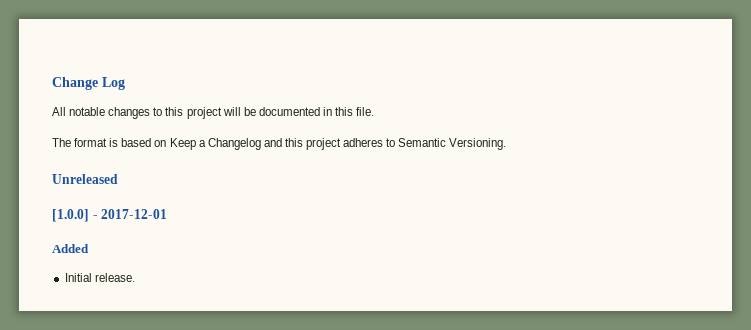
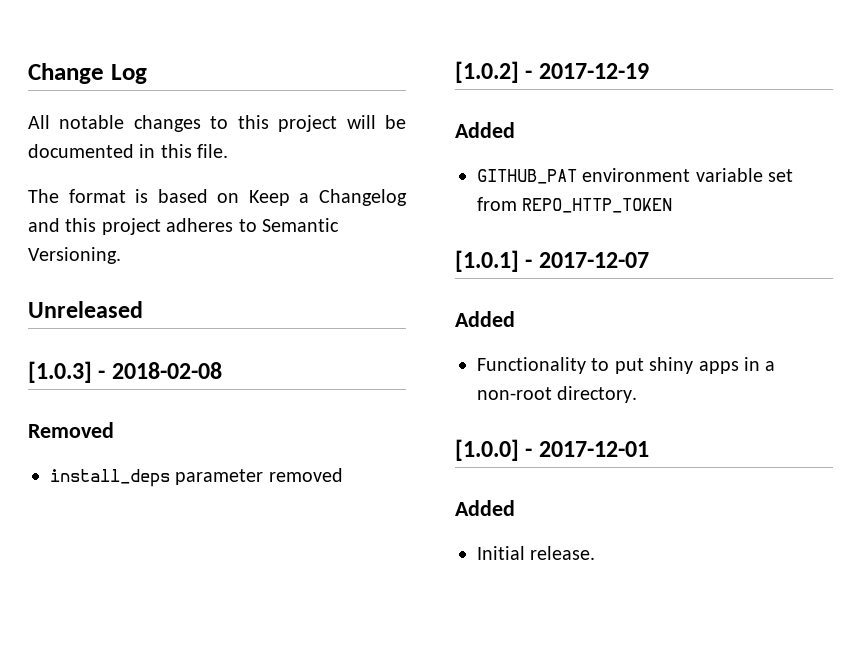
(118, 179) none -> [28,361,222,383] [28,422,114,438] [50,468,343,487] [455,61,649,83] [455,122,515,138] [477,168,794,184] [477,197,673,213] [455,250,649,272] [455,311,515,327] [477,357,776,374] [477,386,638,403] // [1.0.3] - 2018-02-08 // Removed // install_deps parameter removed // [1.0.2] - 2017-12-19 // Added // GITHUB_PAT environment variable set from REPO_HTTP_TOKEN // [1.0.1] - 2017-12-07 // Added // Functionality to put shiny apps in a non-root directory.

